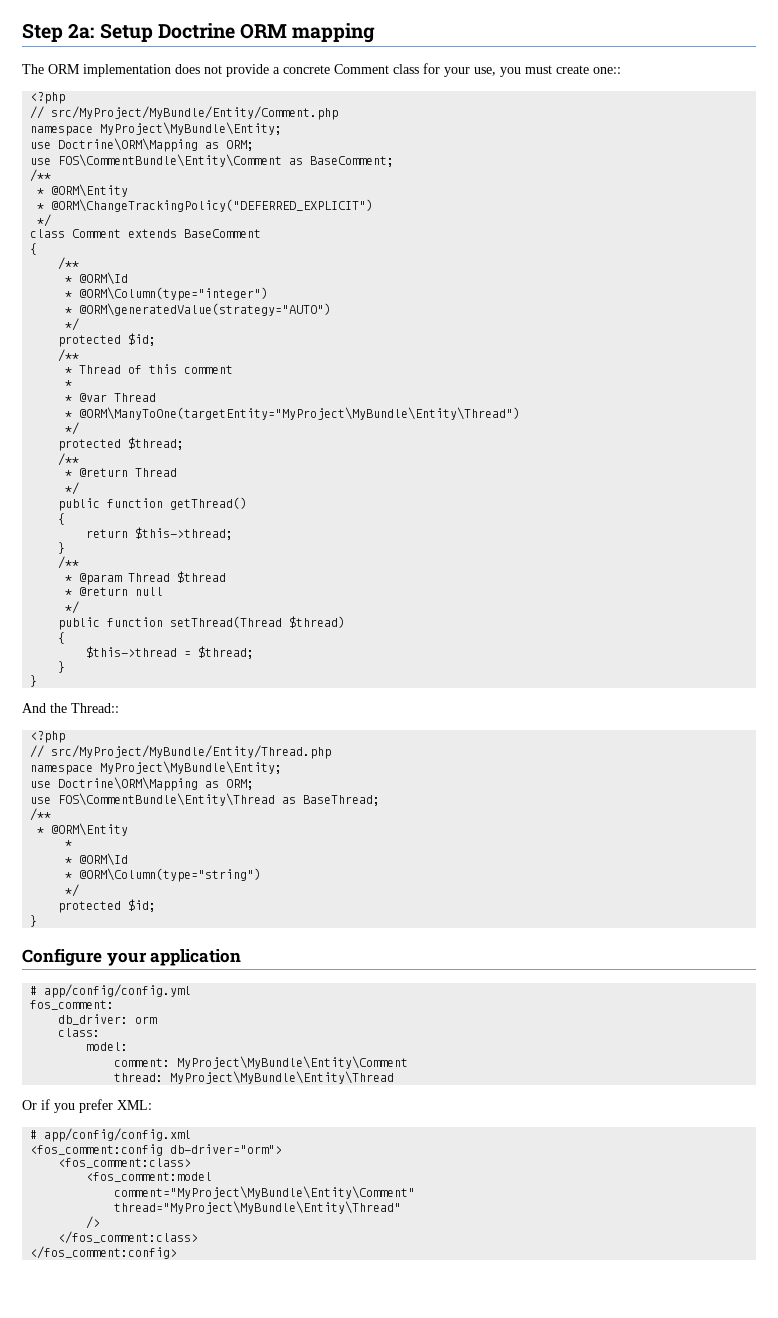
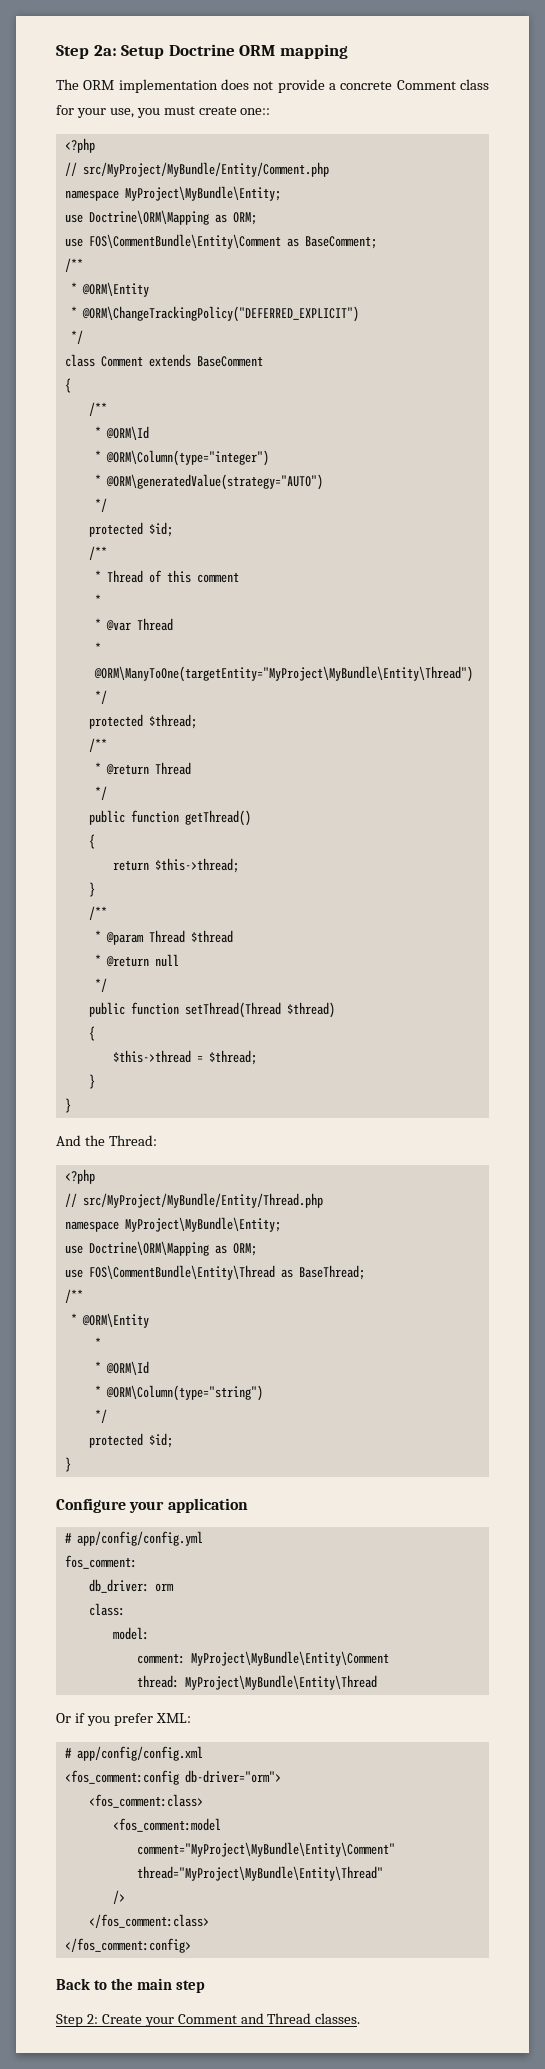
[71,703,119,713] Thread:: -> [108,1135,157,1146] Thread:
(178, 1252) none -> [56,1978,206,1993] [56,2013,361,2027] // Back to the main step // Step 2: Create your Comment and Thread classes.

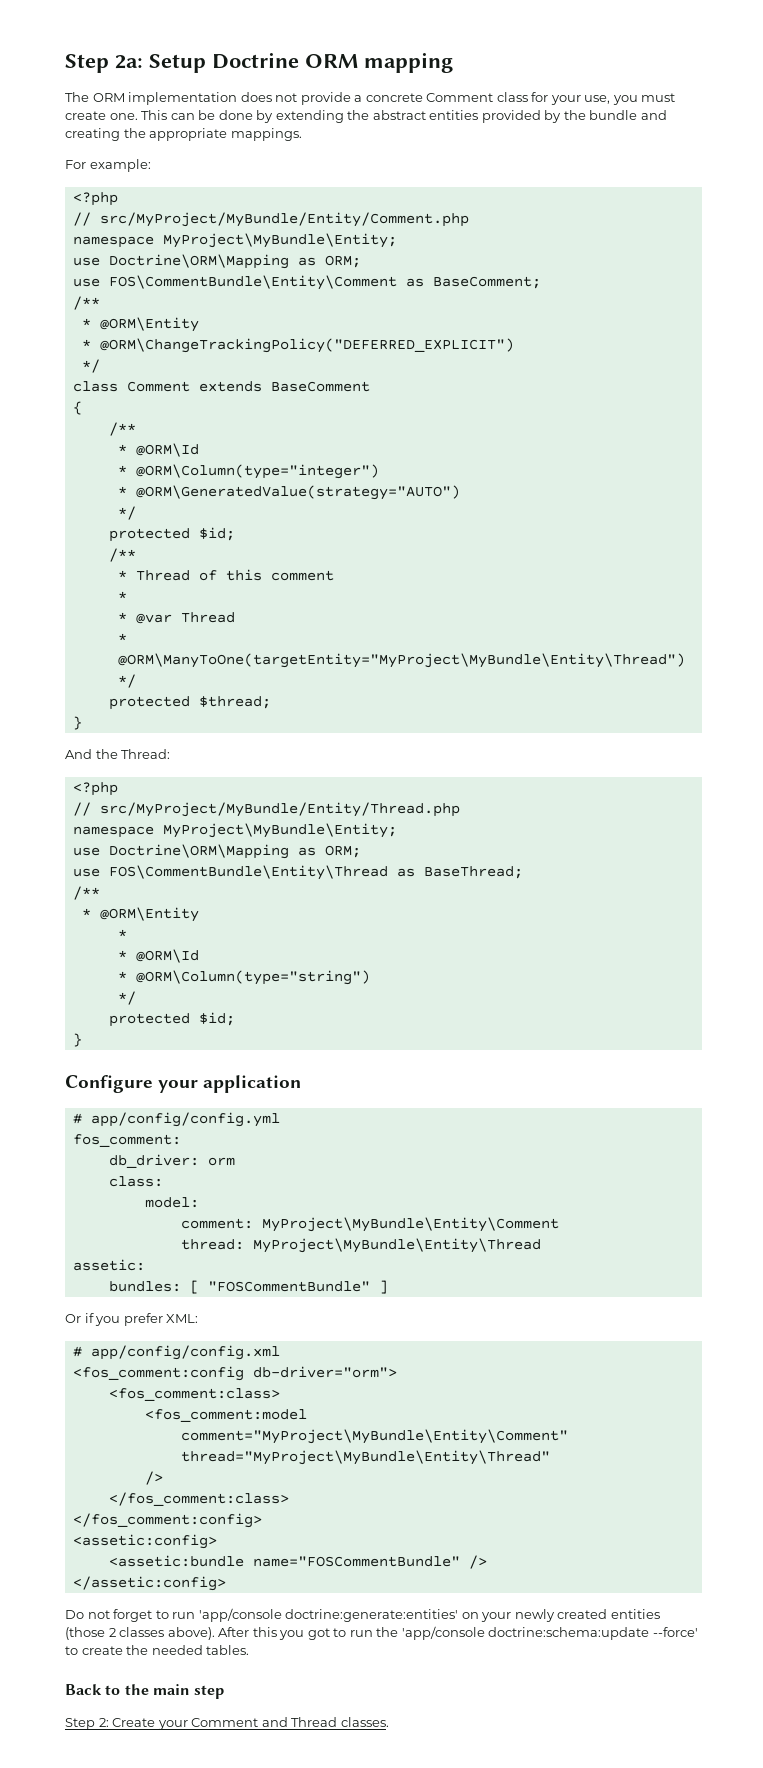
[240,108,271,115] one:: -> [109,110,667,123] [65,128,302,141] [65,159,151,172] one. This can be done by extending the abstract entities provided by the bundle and creating the appropriate mappings. // For example:
[105,474,323,490] @ORM\generatedValue(strategy="AUTO") -> [135,485,460,500] @ORM\GeneratedValue(strategy="AUTO")
[88,738,107,752] [94,762,191,775] [94,786,107,800] [88,810,251,826] [88,834,95,849] [112,858,239,873] [88,882,95,897] [88,906,107,920] [94,930,233,945] [94,954,179,967] [94,978,107,992] [88,1002,335,1018] [88,1026,95,1041] [112,1050,257,1065] [88,1074,95,1089] // /** // * @return Thread // */ // public function getThread() // { // return $this->thread; // } // /** // * @param Thread $thread // * @return null // */ // public function setThread(Thread $thread) // { // $this->thread = $thread; // } -> (271, 702) none
(377, 1682) none -> [72,1259,145,1271] [108,1280,388,1294] // assetic: // bundles: [ "FOSCommentBundle" ]
(191, 1945) none -> [72,1534,217,1549] [108,1555,487,1569] [72,1576,226,1591] [65,1608,660,1622] [65,1626,698,1640] [65,1645,250,1655] // <assetic:config> // <assetic:bundle name="FOSCommentBundle" /> // </assetic:config> // Do not forget to run 'app/console doctrine:generate:entities' on your newly created entities (those 2 classes above). After this you got to run the 'app/console doctrine:schema:update --force' to create the needed tables.

